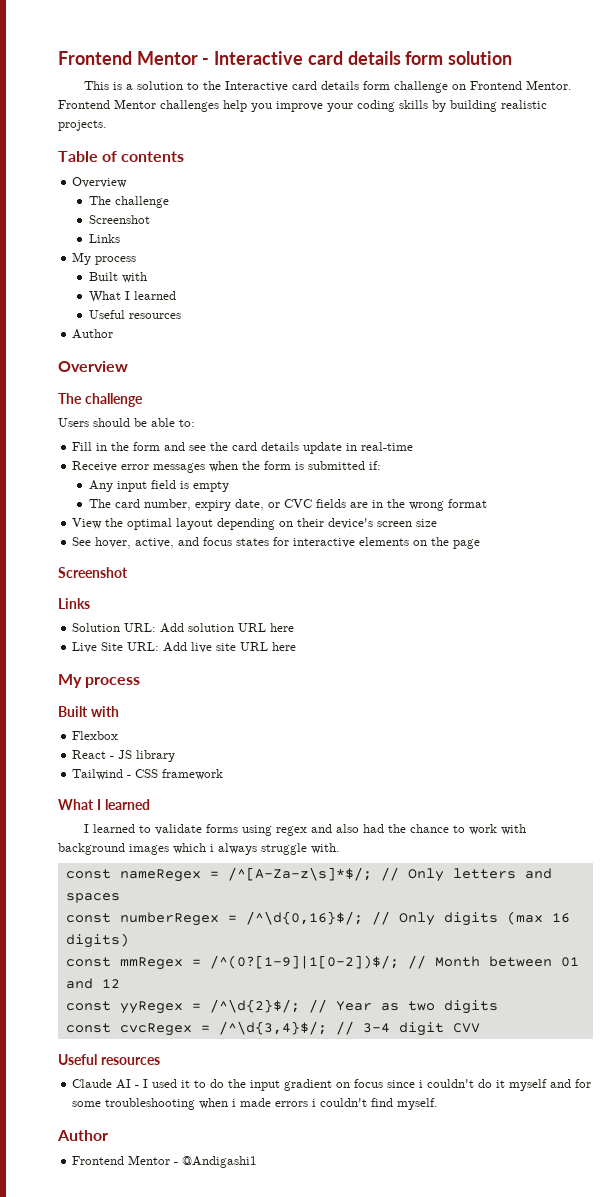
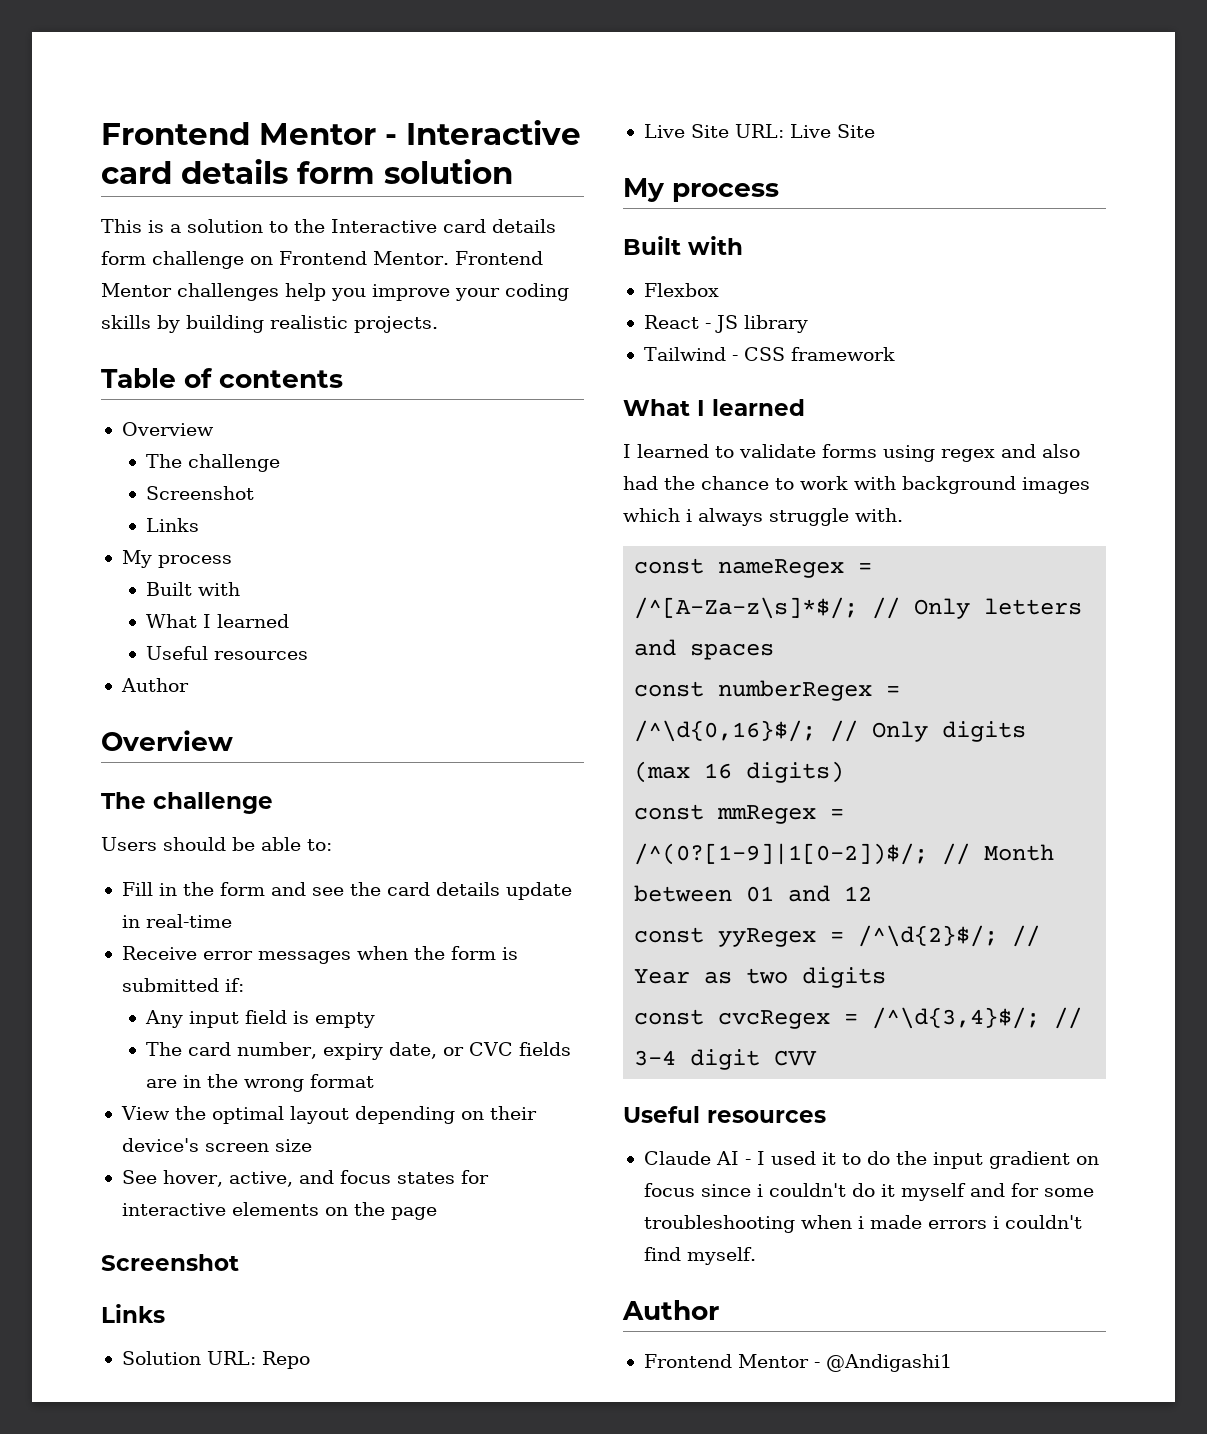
[160,623,295,633] Add solution URL here -> [261,1351,310,1369] Repo
[163,642,297,653] Add live site URL here -> [789,124,875,138] Live Site

